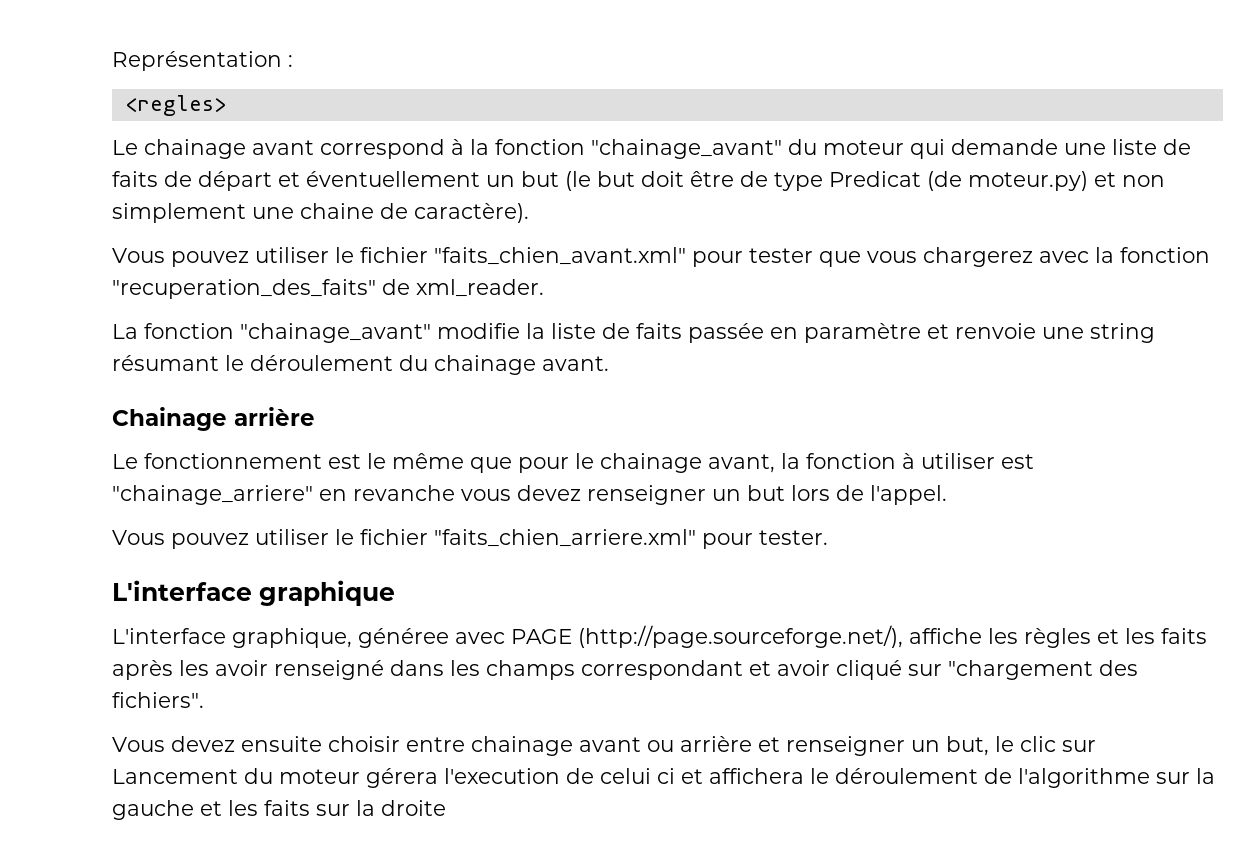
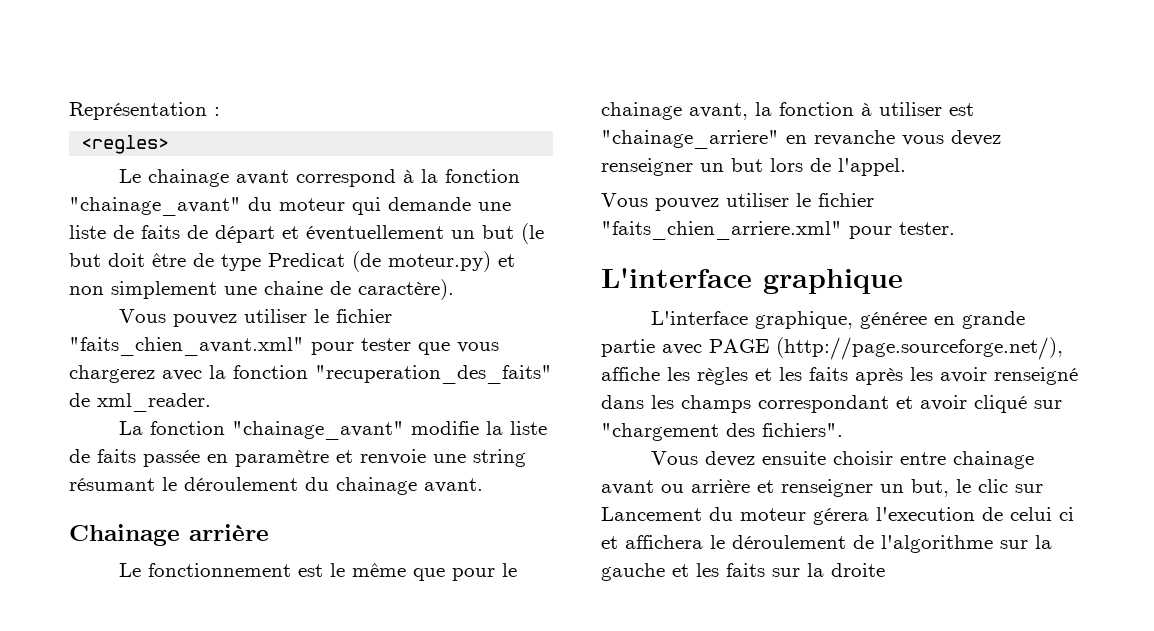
(449, 638) none -> [933,311,1025,329] [601,339,655,357] en grande partie

